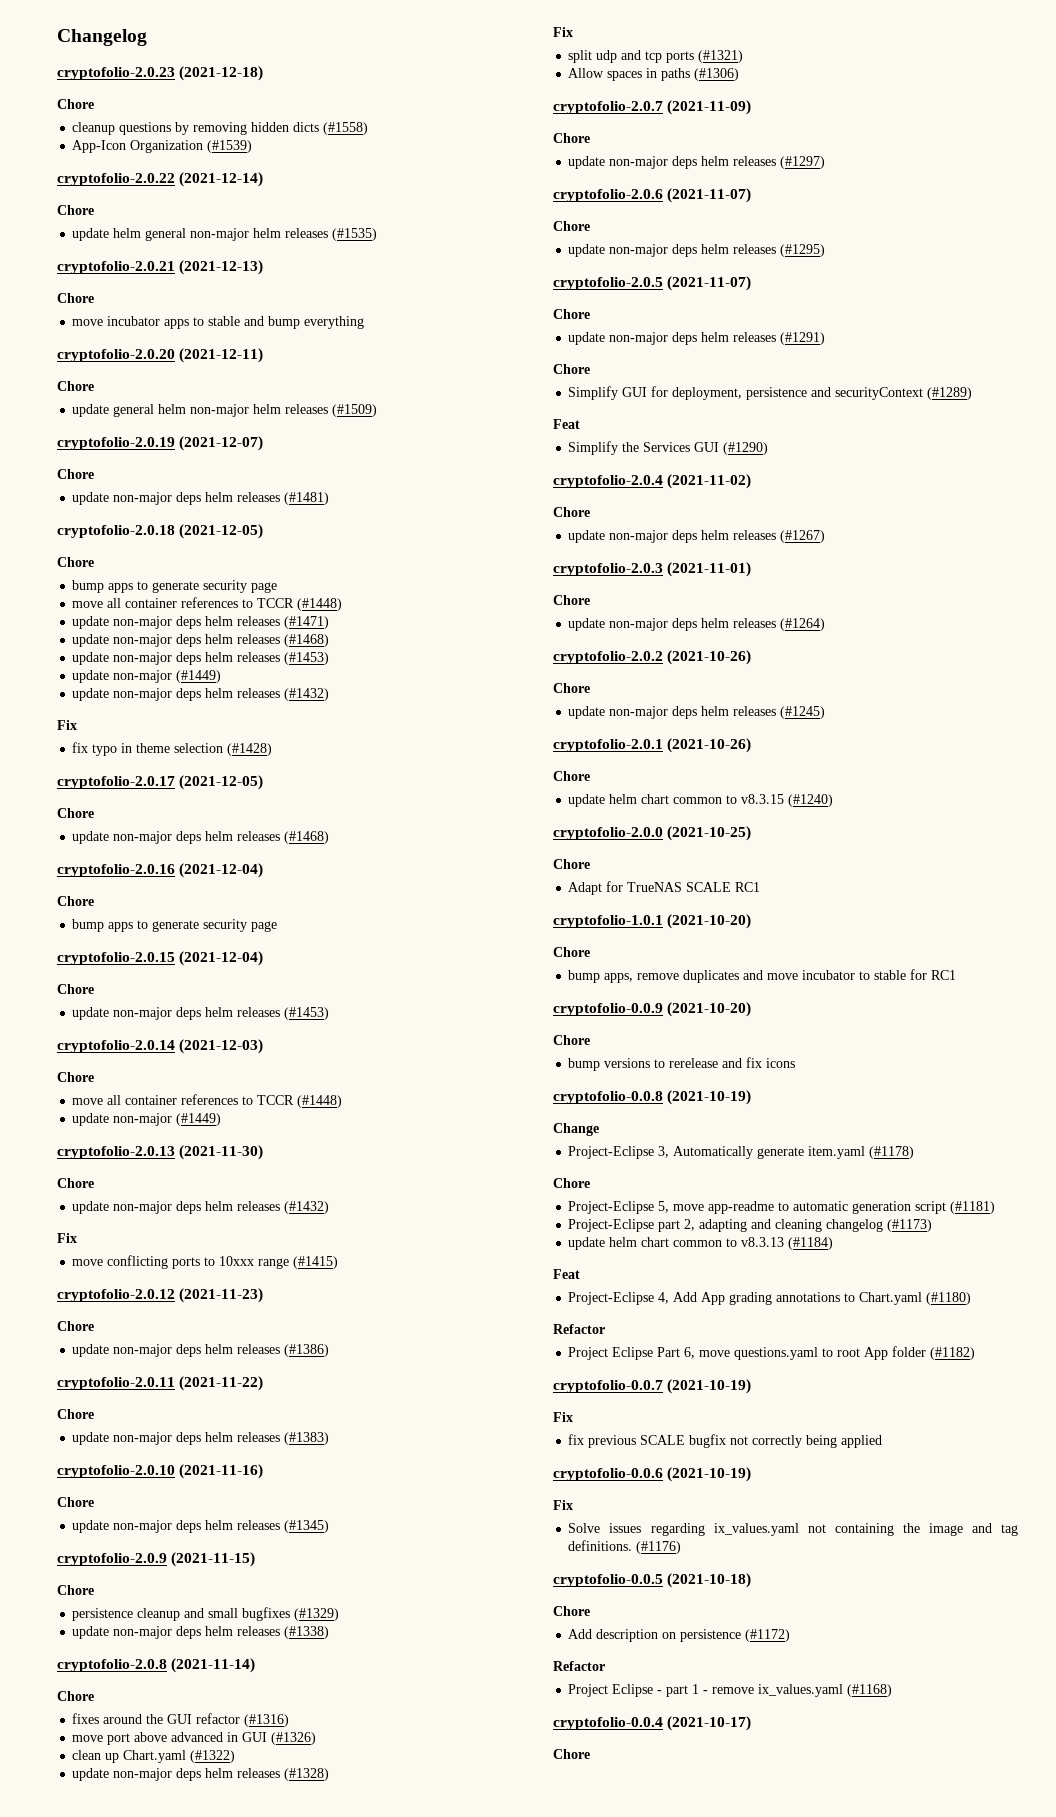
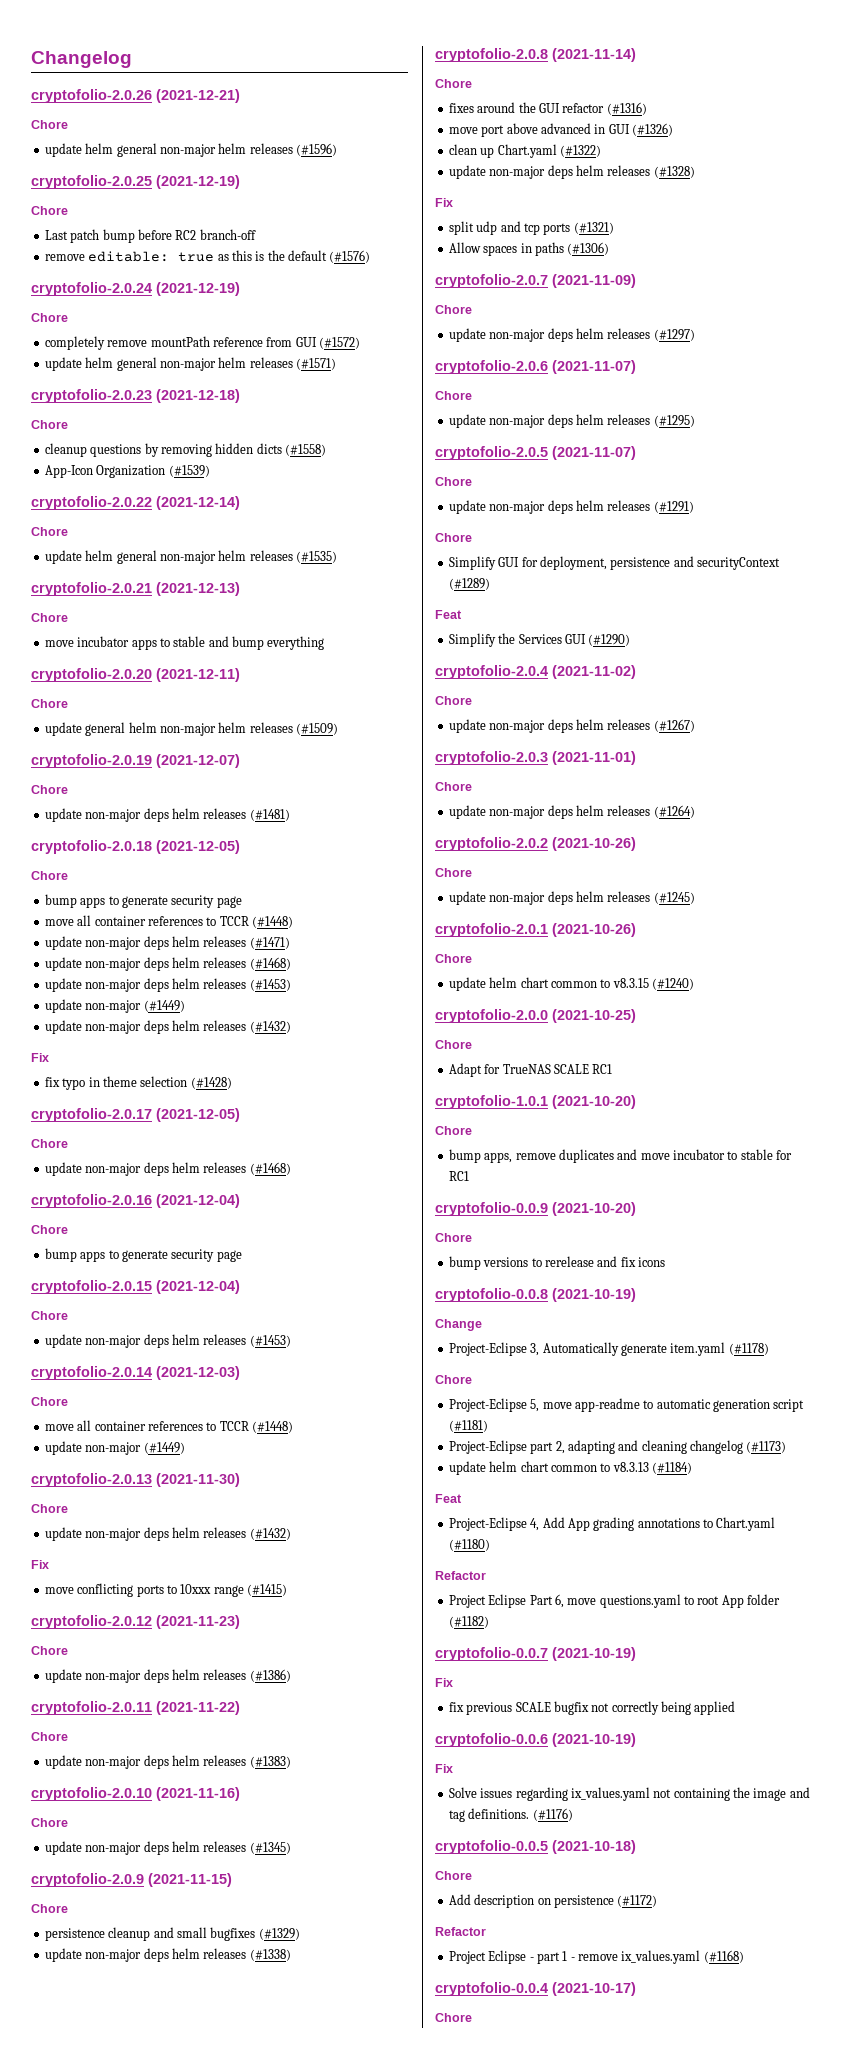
(147, 37) none -> [31,89,240,103] [31,120,68,129] [44,143,337,157] [31,175,240,189] [31,206,68,215] [44,229,256,243] [44,250,371,263] [31,282,240,296] [31,313,68,322] [44,336,360,350] [44,357,336,371] // cryptofolio-2.0.26 (2021-12-21) // Chore // update helm general non-major helm releases (#1596) // cryptofolio-2.0.25 (2021-12-19) // Chore // Last patch bump before RC2 branch-off // remove editable: true as this is the default (#1576) // cryptofolio-2.0.24 (2021-12-19) // Chore // completely remove mountPath reference from GUI (#1572) // update helm general non-major helm releases (#1571)

